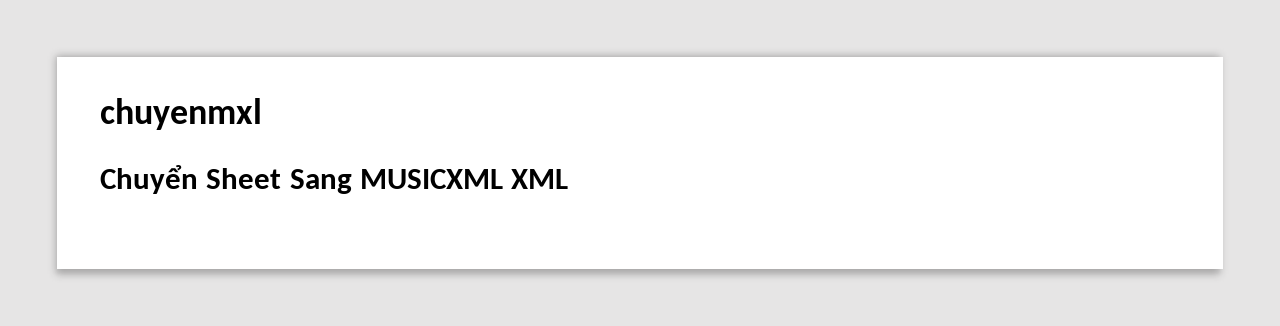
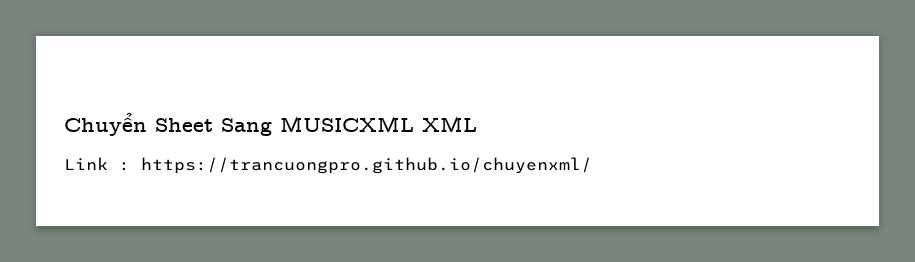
[100,98,262,130] chuyenmxl // -> (64, 124) none
(569, 179) none -> [64,157,592,174] // Link : https://trancuongpro.github.io/chuyenxml/

